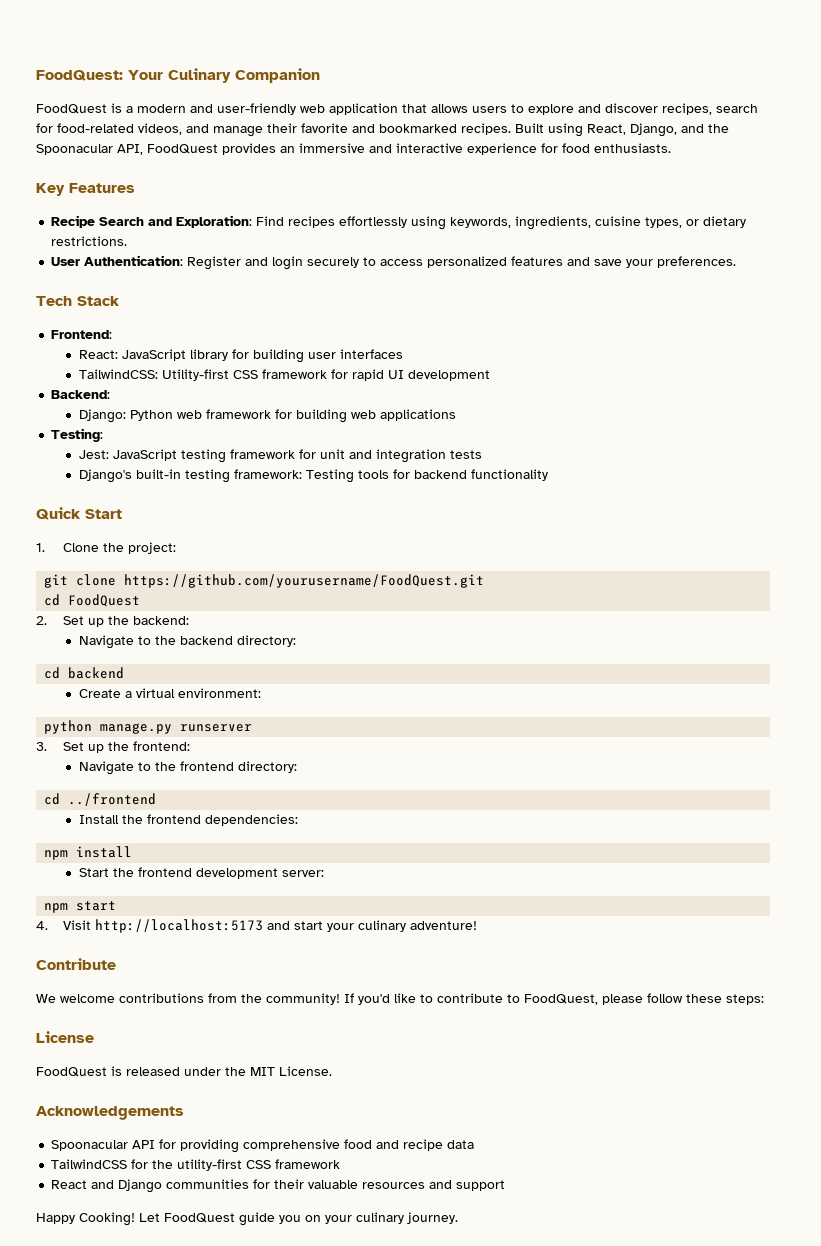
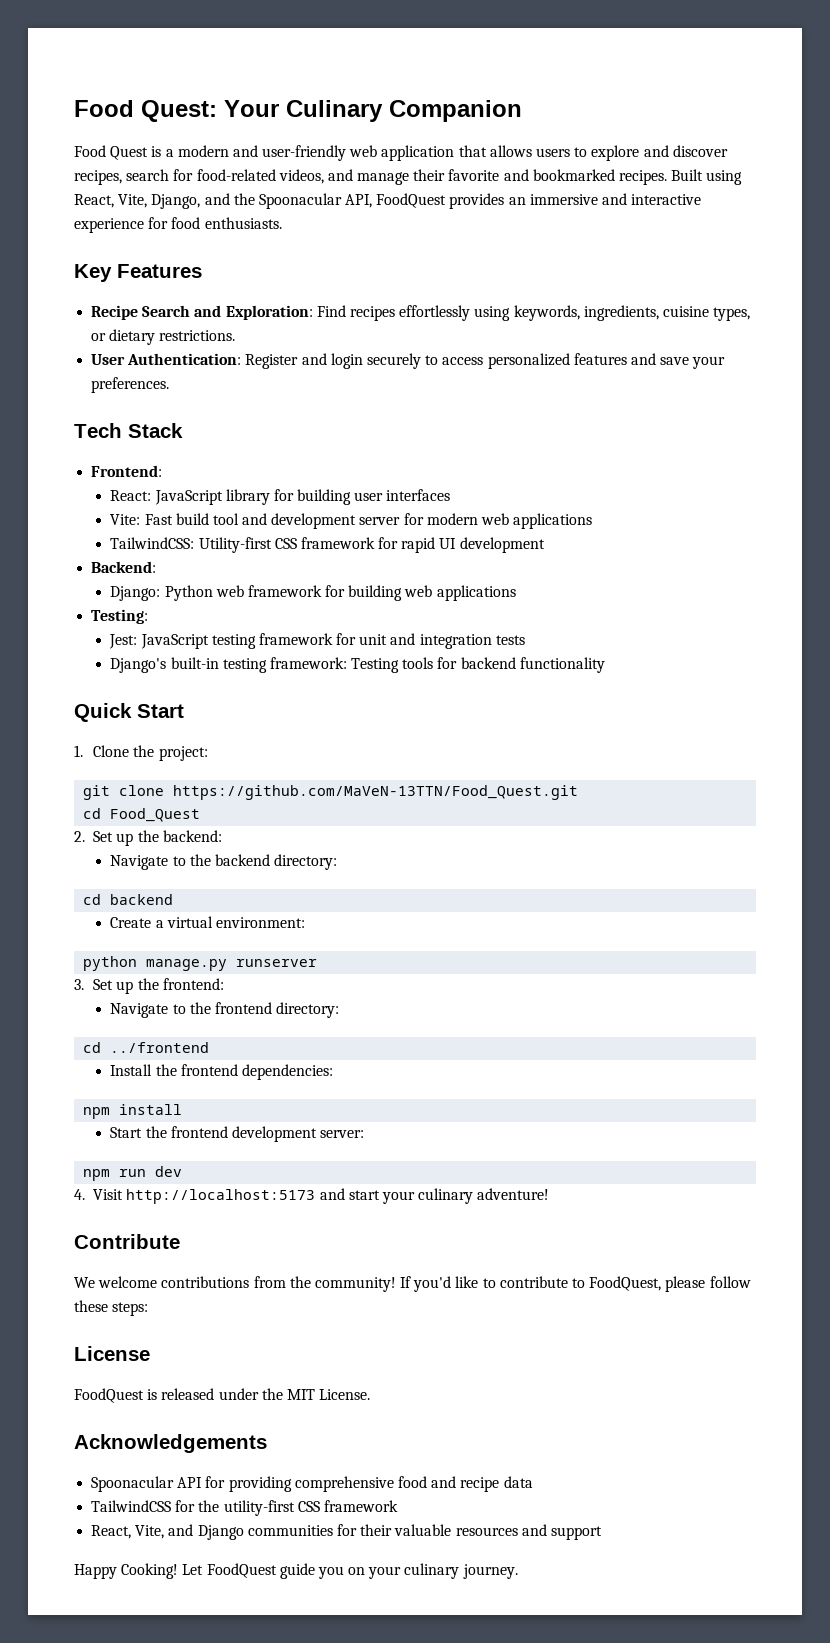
[36,70,123,81] FoodQuest: -> [74,100,217,122] Food Quest:
[36,104,107,114] FoodQuest -> [74,145,149,160] Food Quest
(626, 129) none -> [118,194,148,208] Vite,
(403, 354) none -> [110,513,593,529] // Vite: Fast build tool and development server for modern web applications
[124,574,485,588] [44,594,141,607] https://github.com/yourusername/FoodQuest.git // cd FoodQuest -> [173,785,579,800] [83,808,201,822] https://github.com/MaVeN-13TTN/Food_Quest.git // cd Food_Quest
[76,901,117,911] start -> [119,1166,183,1177] run dev
[51,1180,88,1189] React -> [91,1525,165,1539] React, Vite,

